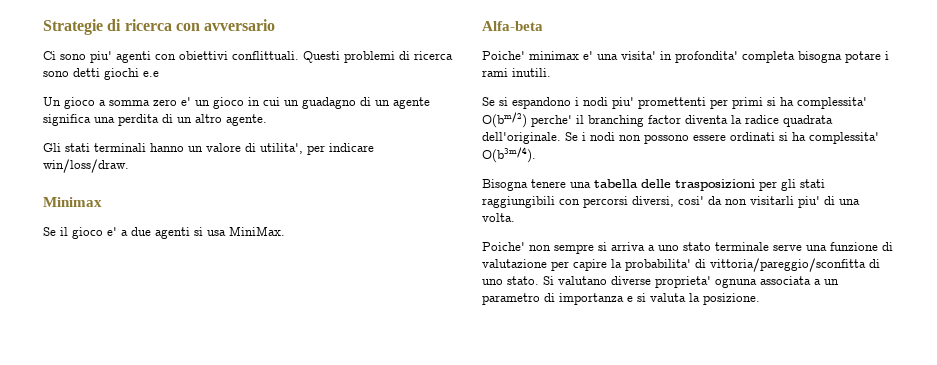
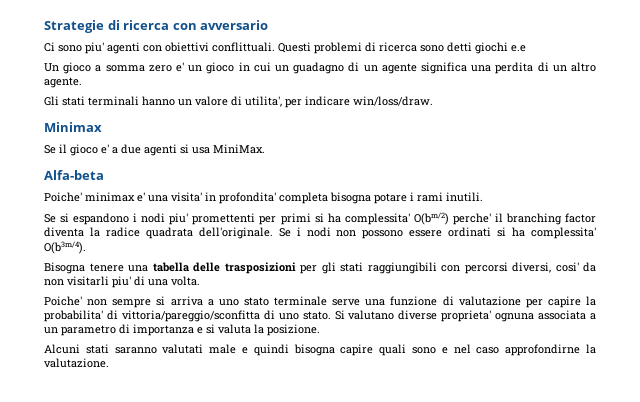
(760, 299) none -> [44,344,596,356] [44,358,109,368] // Alcuni stati saranno valutati male e quindi bisogna capire quali sono e nel caso approfondirne la valutazione.

